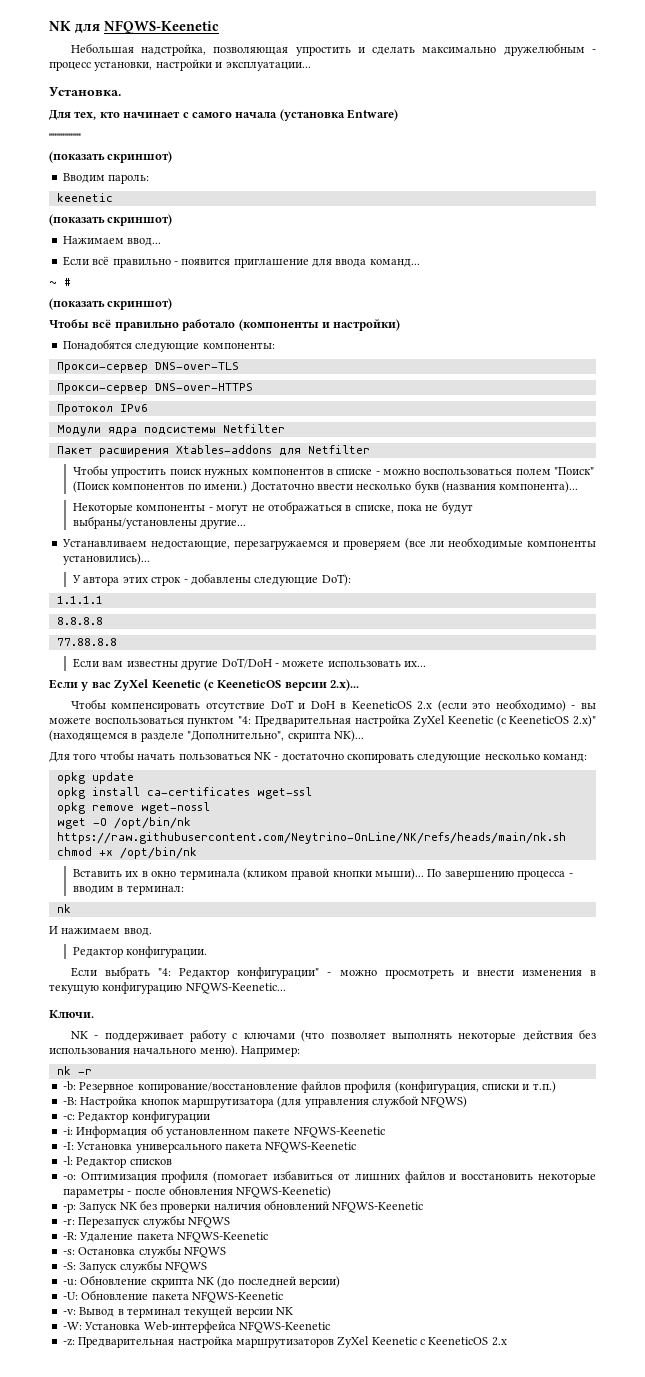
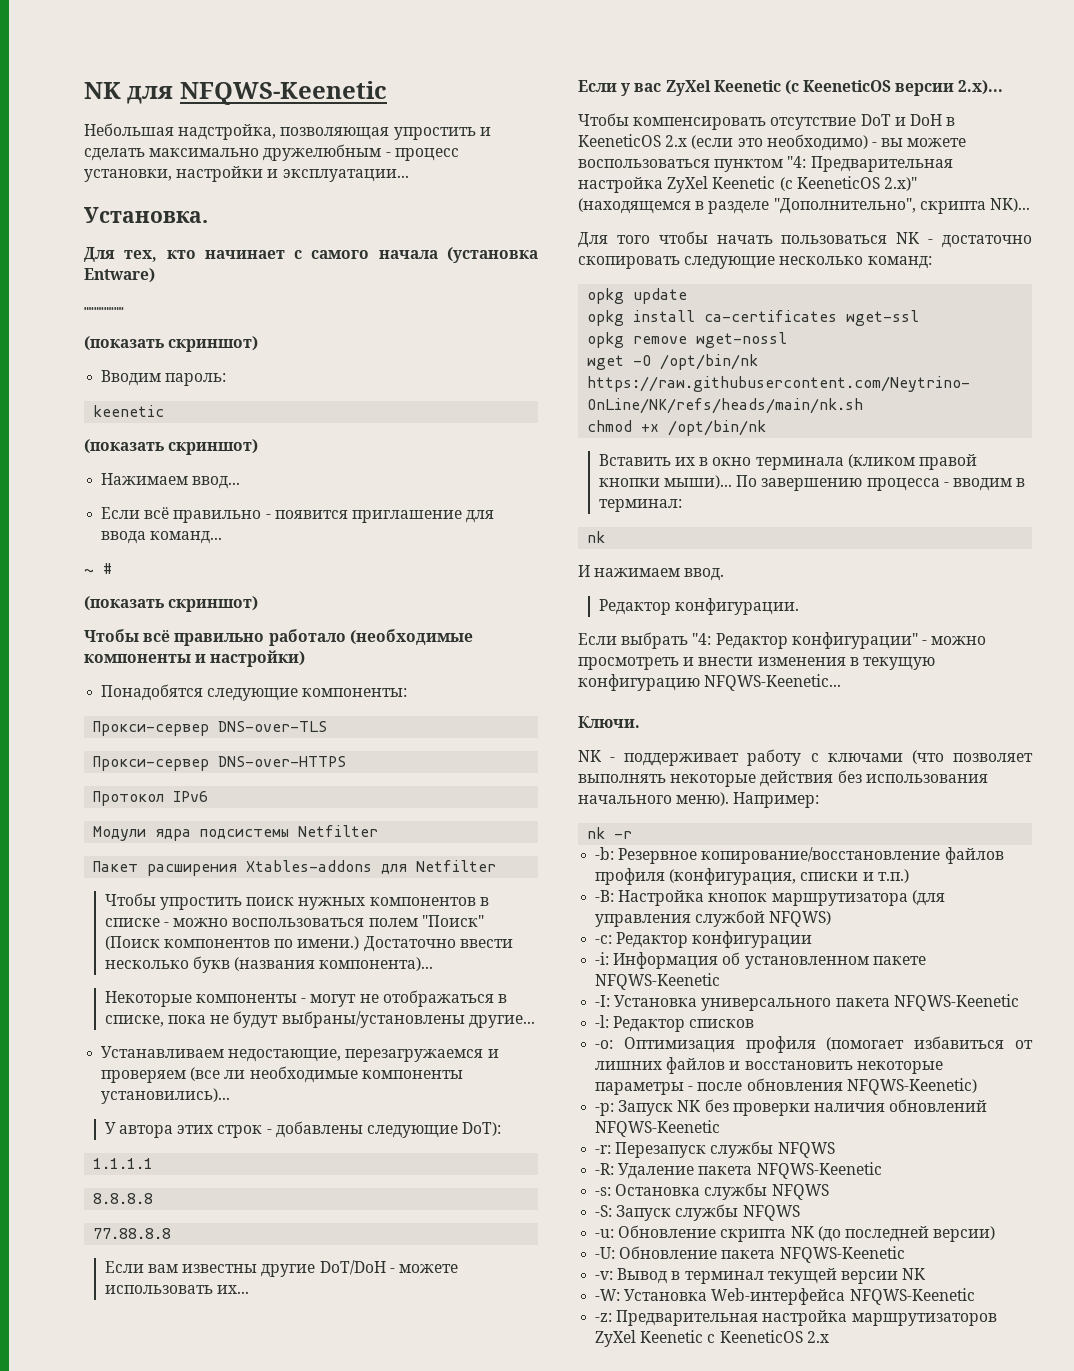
[238,319,319,331] (компоненты -> [349,629,473,645] [84,654,191,663] (необходимые компоненты

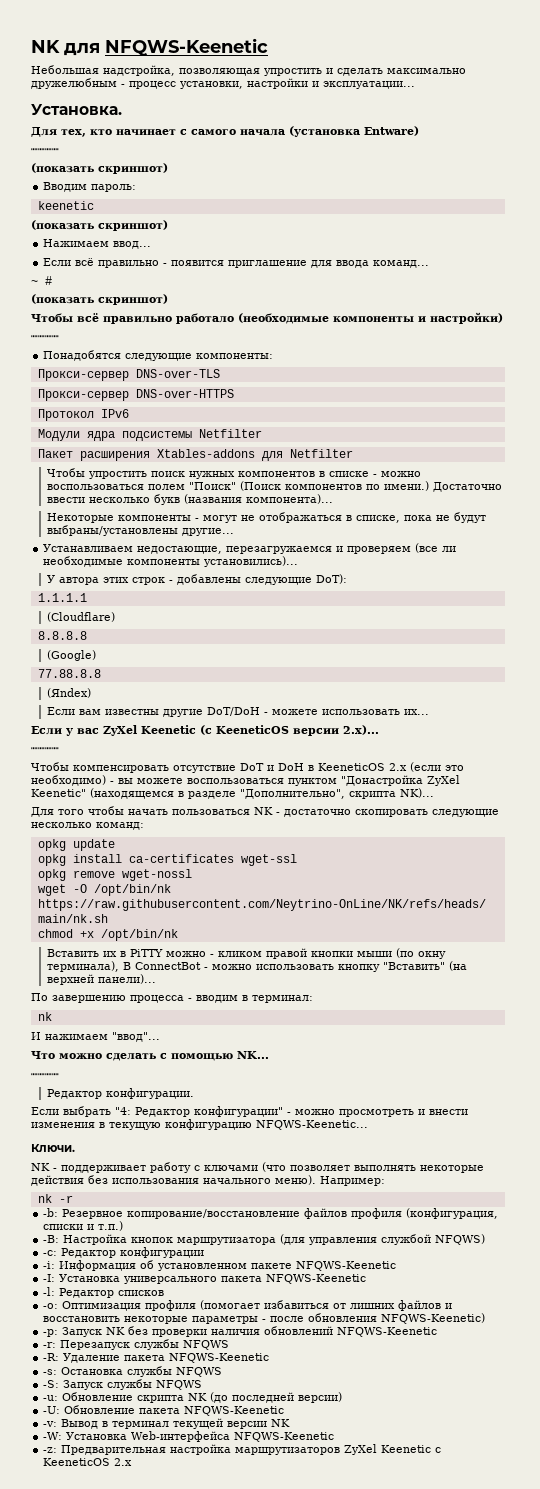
(306, 658) none -> [31,335,59,340] // ┉┉┉┉
(154, 1163) none -> [46,612,115,622] // (Cloudflare)
(154, 1198) none -> [46,650,96,661] // (Google)
(172, 1233) none -> [46,688,91,698] // (Яndex)
(1004, 87) none -> [31,747,59,752] // ┉┉┉┉
[787,156,953,172] [578,176,917,193] "4: Предварительная настройка ZyXel Keenetic (с KeeneticOS 2.x)" -> [341,775,460,786] [31,789,86,797] "Донастройка ZyXel Keenetic"
[712,454,977,470] [598,475,732,489] окно терминала (кликом правой кнопки мыши)... -> [129,948,446,959] [46,961,467,972] [46,974,156,985] PiTTY можно - кликом правой кнопки мыши (по окну терминала), В ConnectBot - можно использовать кнопку "Вставить" (на верхней панели)... //
[684,568,725,581] ввод. -> [112,1032,160,1042] [31,1051,269,1061] [31,1073,59,1078] "ввод"... // Что можно сделать с помощью NK... // ┉┉┉┉

